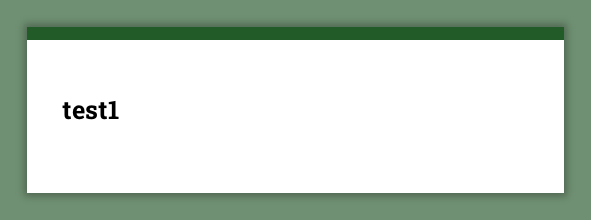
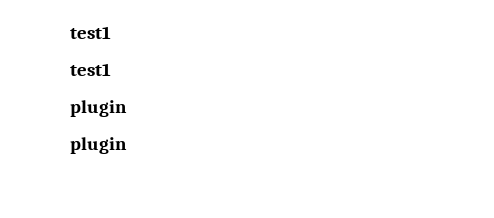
[62,100,119,120] test1 -> [70,26,111,39] [70,63,111,76] [70,100,127,117] [70,137,127,154] test1 // test1 // plugin // plugin

